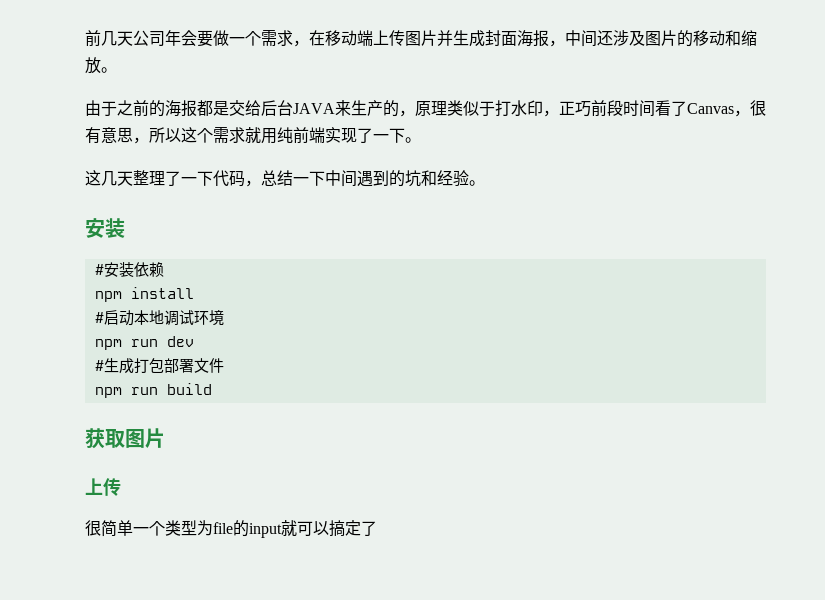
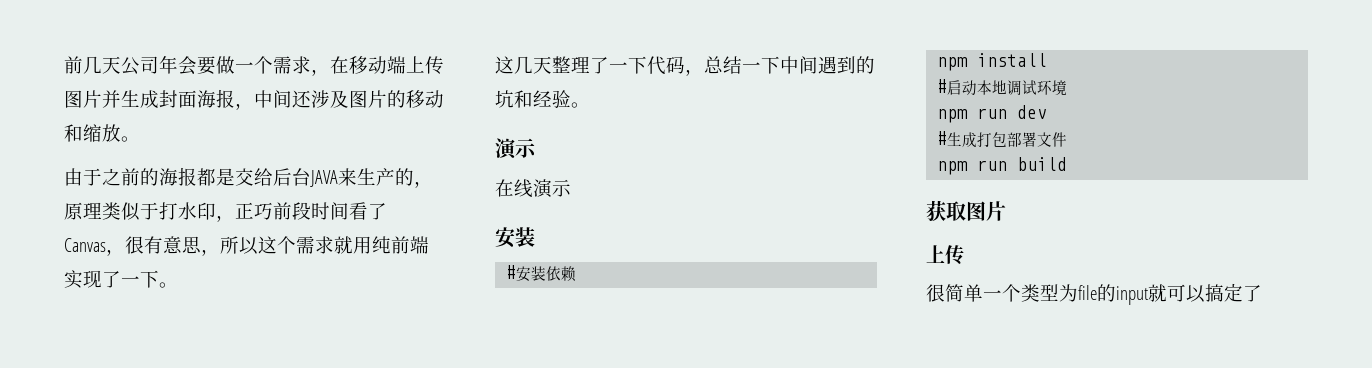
(485, 183) none -> [495,138,537,160] [495,179,571,198] // 演示 // 在线演示

